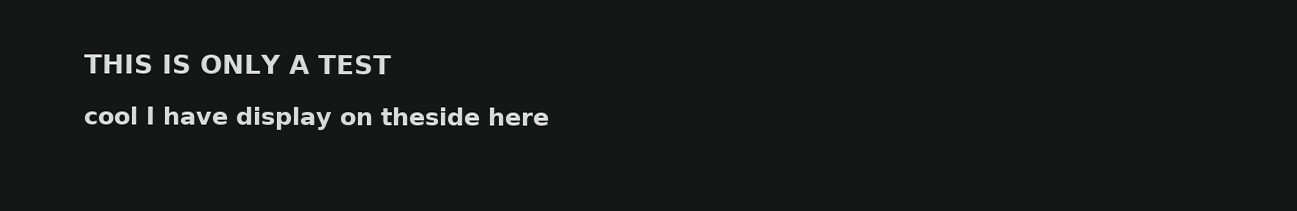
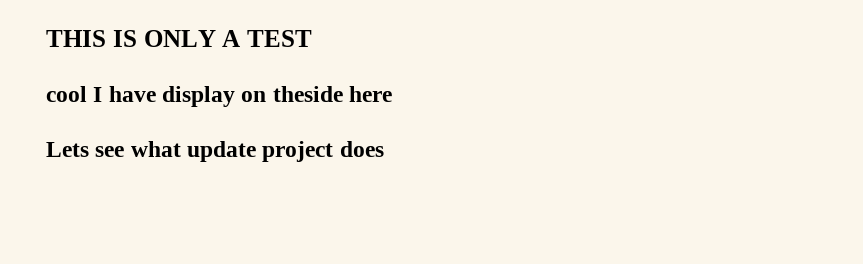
(549, 116) none -> [46,141,384,162] // Lets see what update project does

